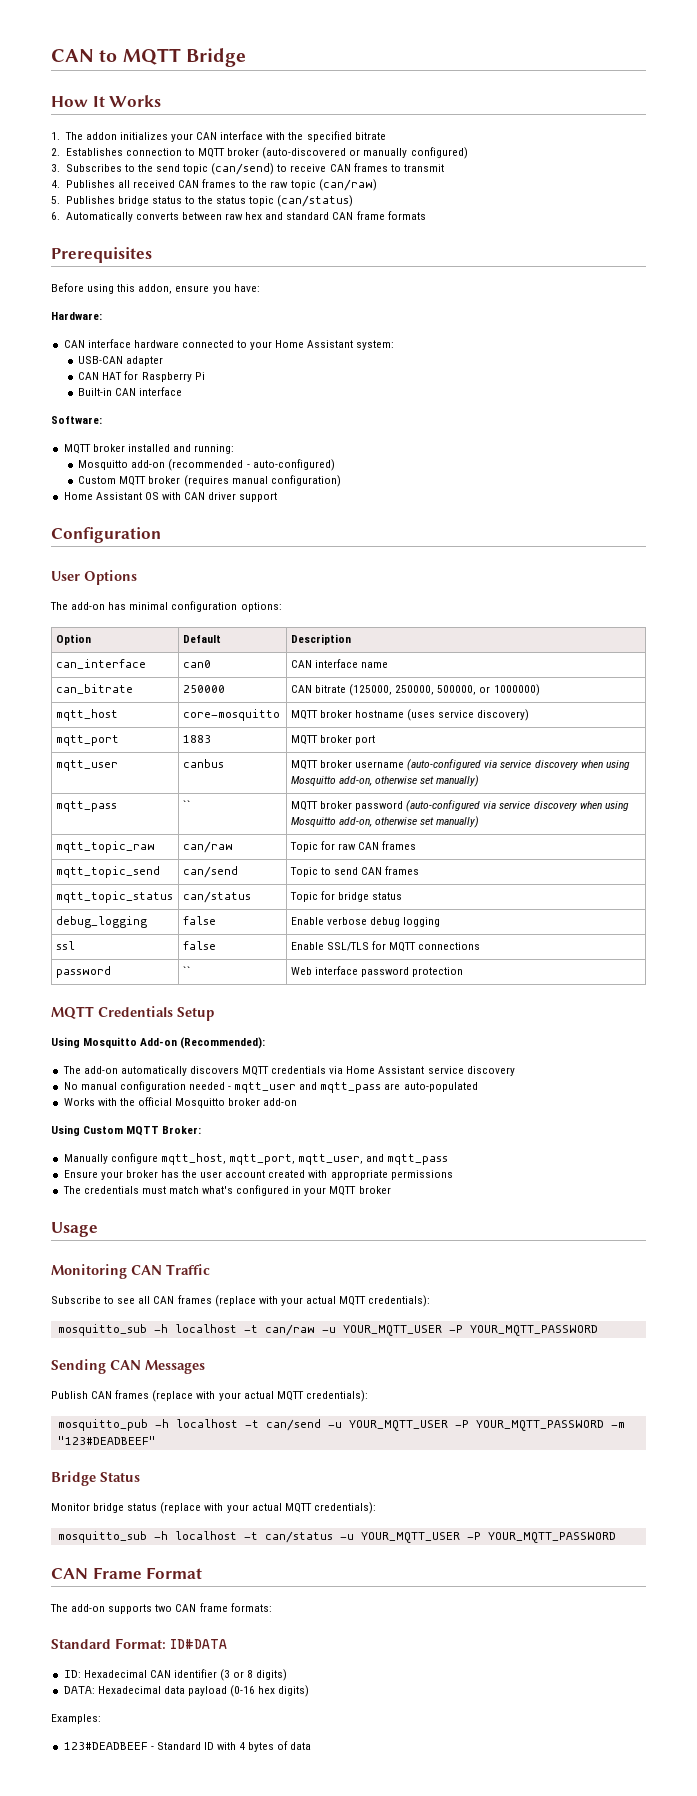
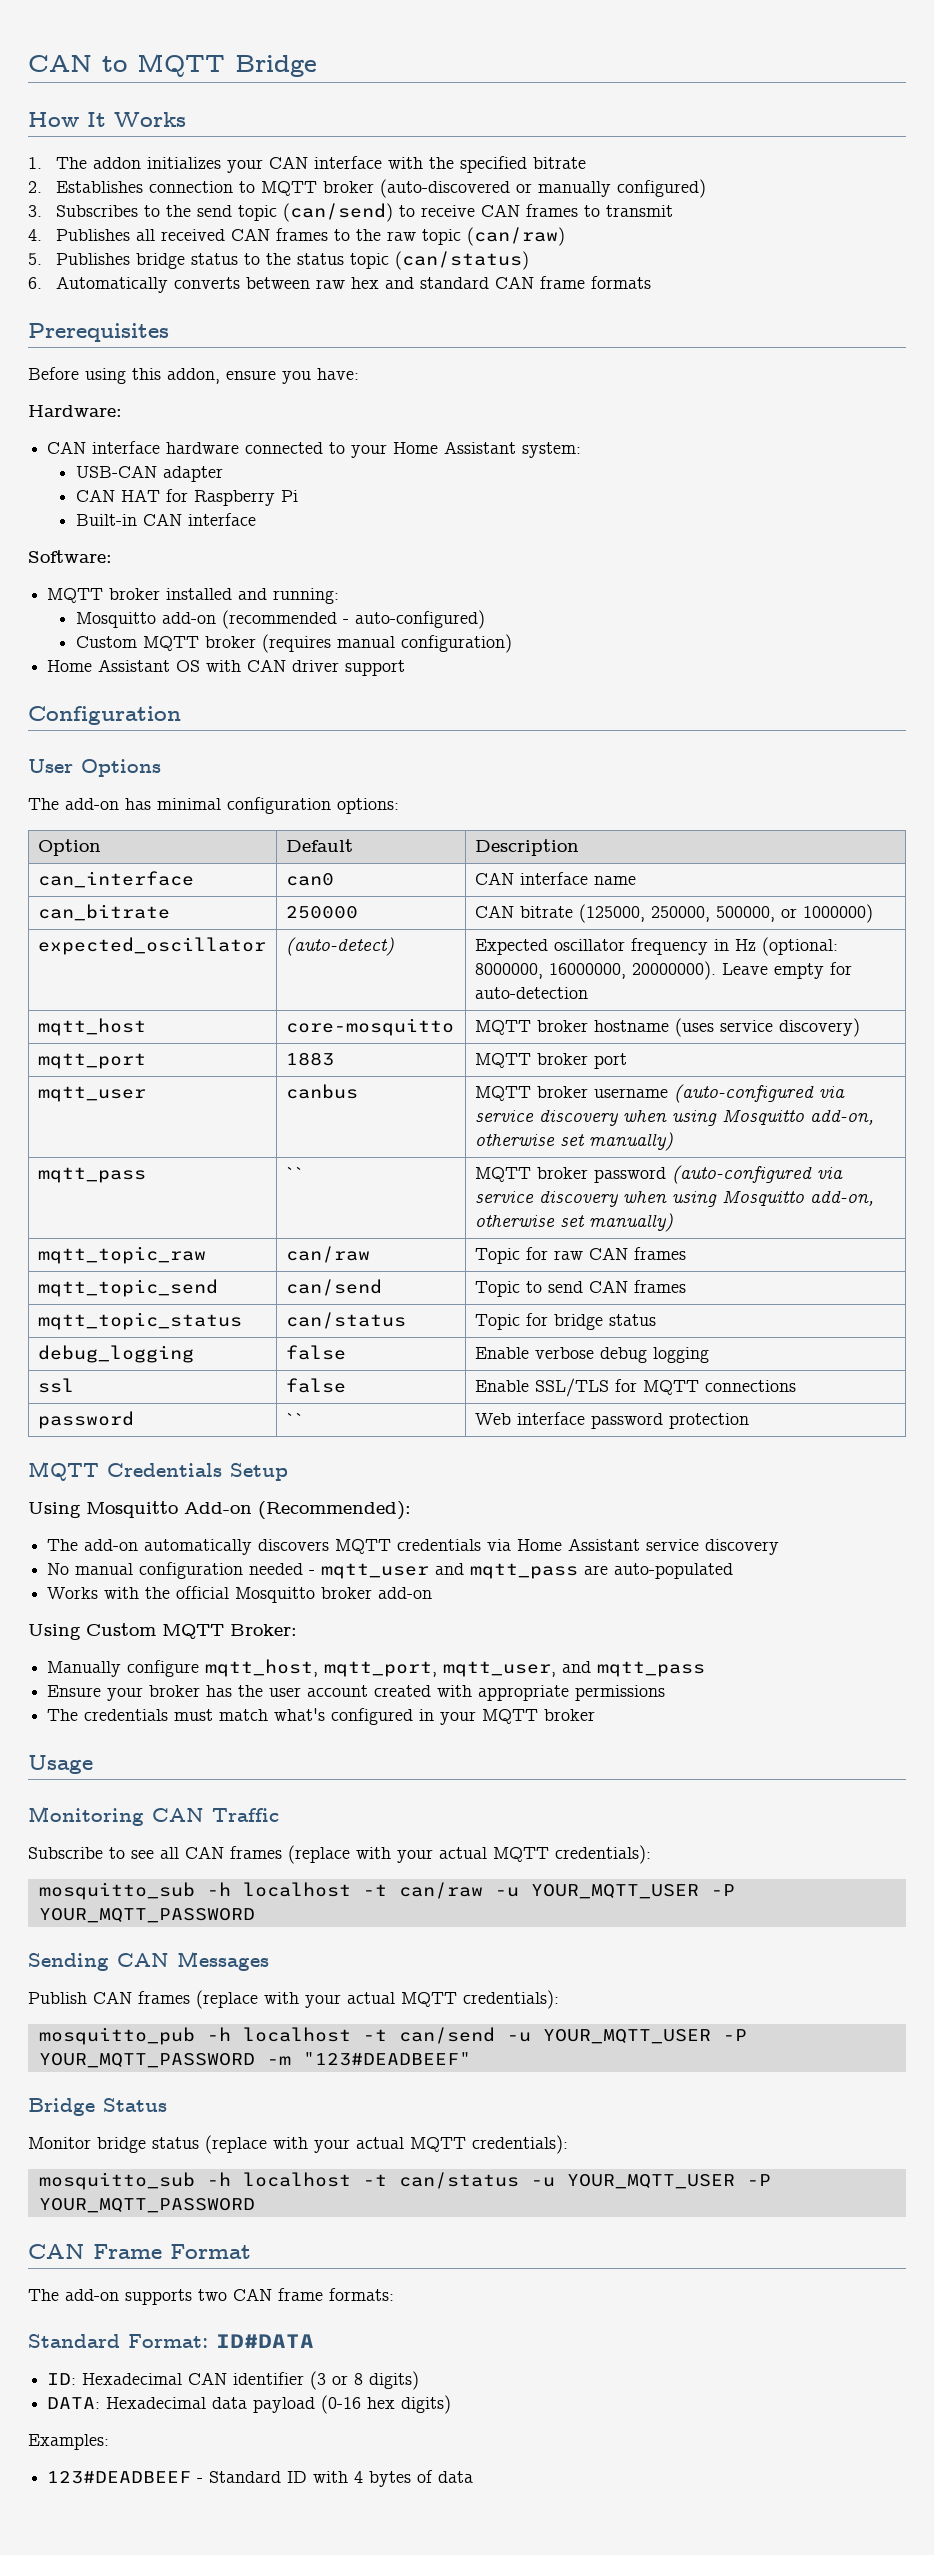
(540, 690) none -> [37,937,266,955] [285,937,394,956] [474,937,838,956] [474,961,852,980] [474,987,588,999] // expected_oscillator | (auto-detect) | Expected oscillator frequency in Hz (optional: 8000000, 16000000, 20000000). Leave empty for auto-detection

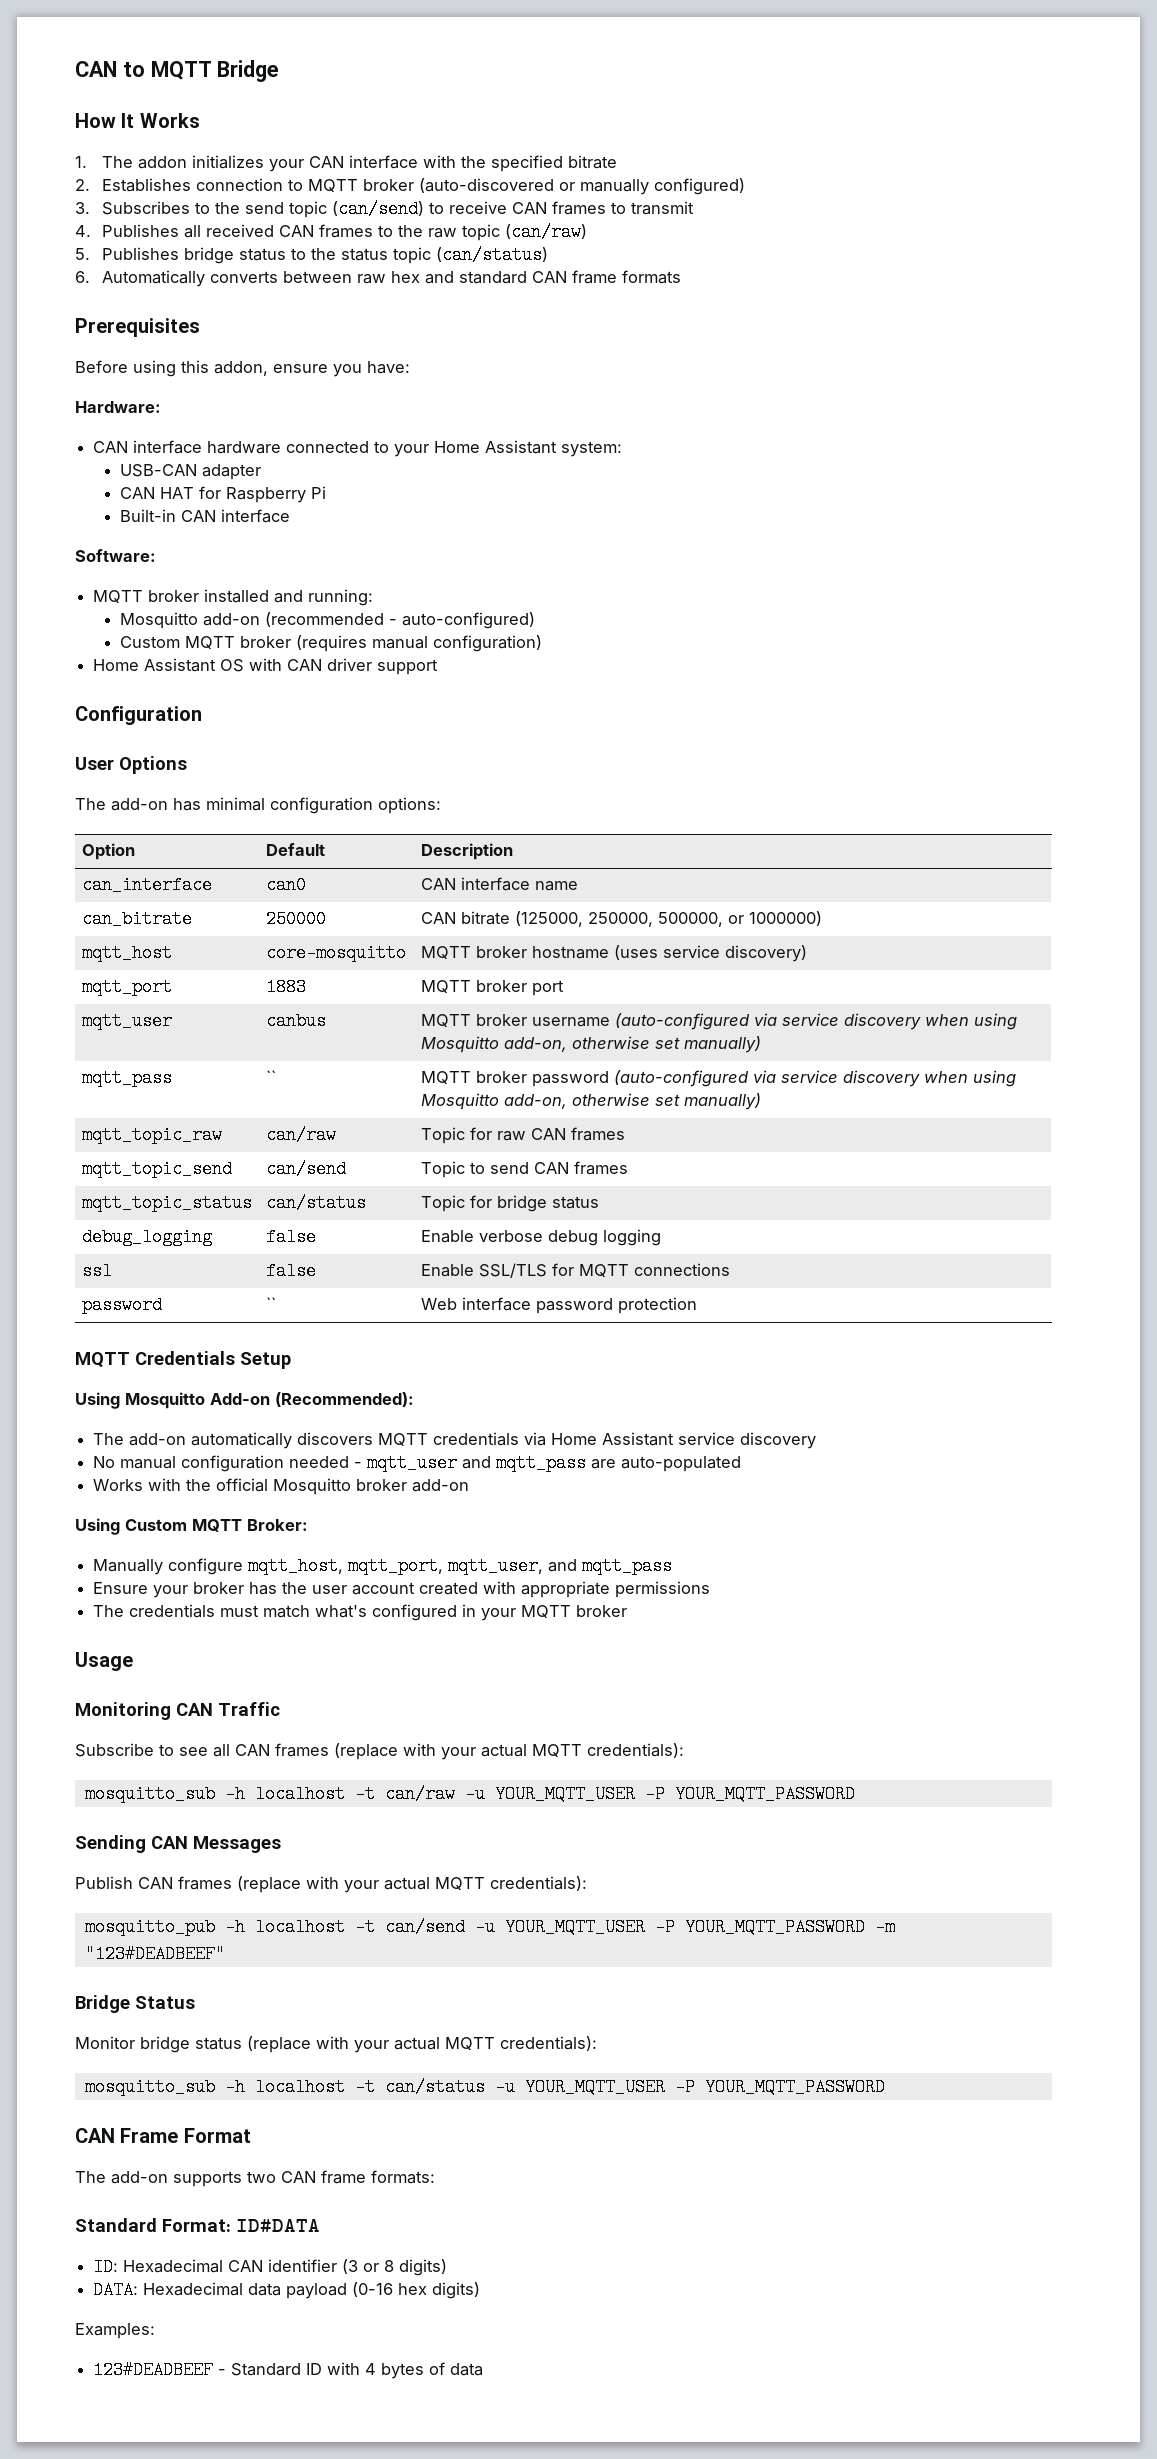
[37,937,266,955] [285,937,394,956] [474,937,838,956] [474,961,852,980] [474,987,588,999] // expected_oscillator | (auto-detect) | Expected oscillator frequency in Hz (optional: 8000000, 16000000, 20000000). Leave empty for auto-detection -> (822, 918) none

